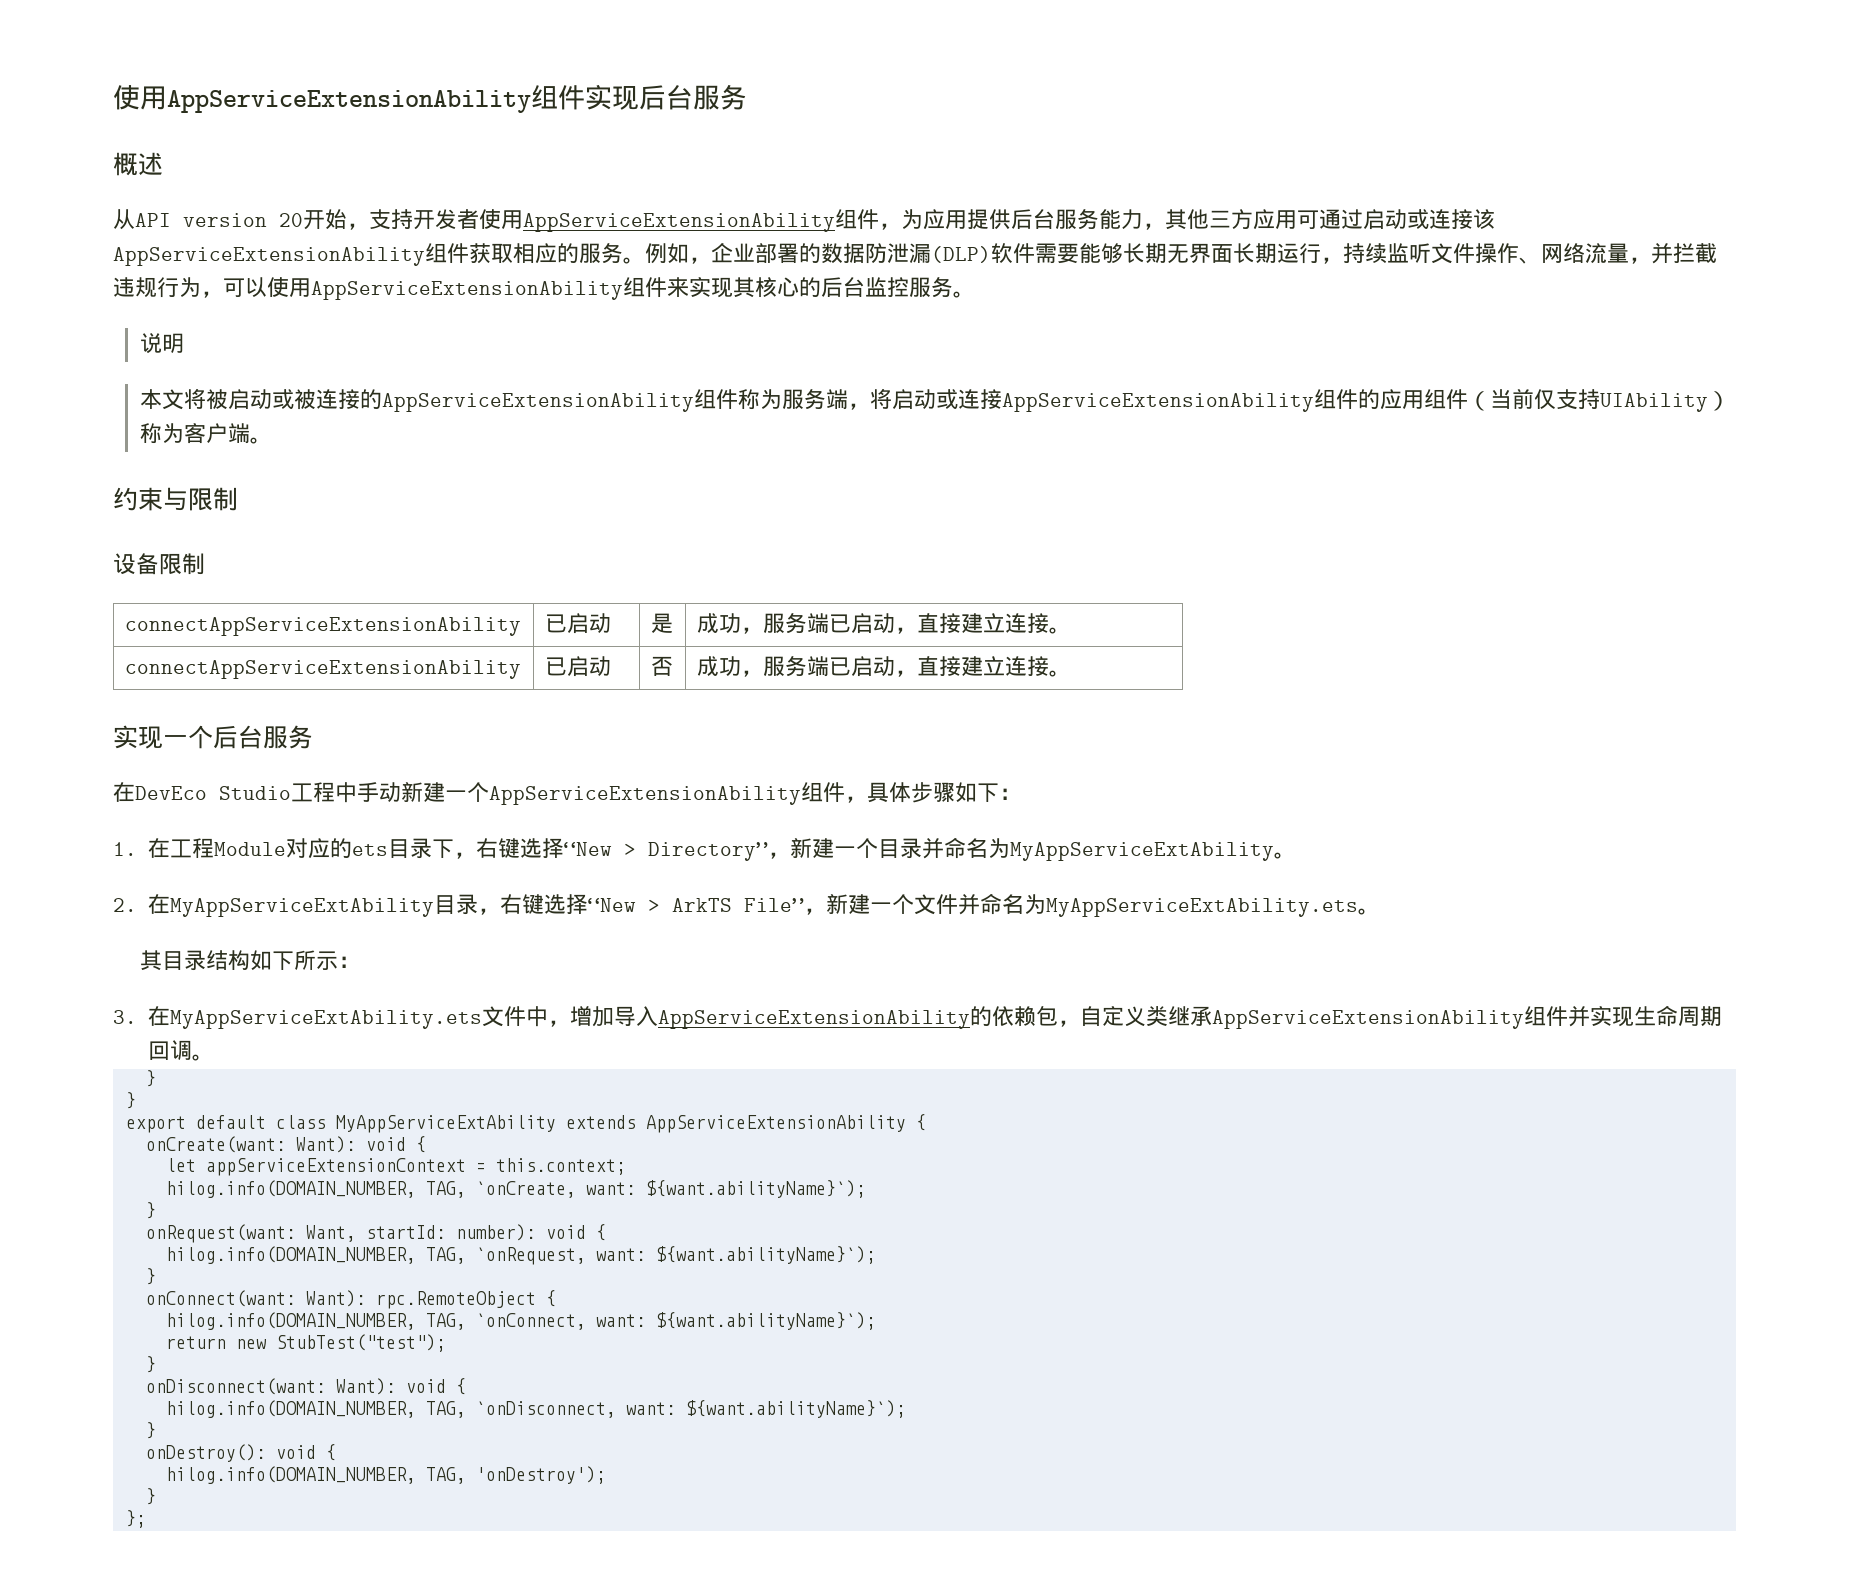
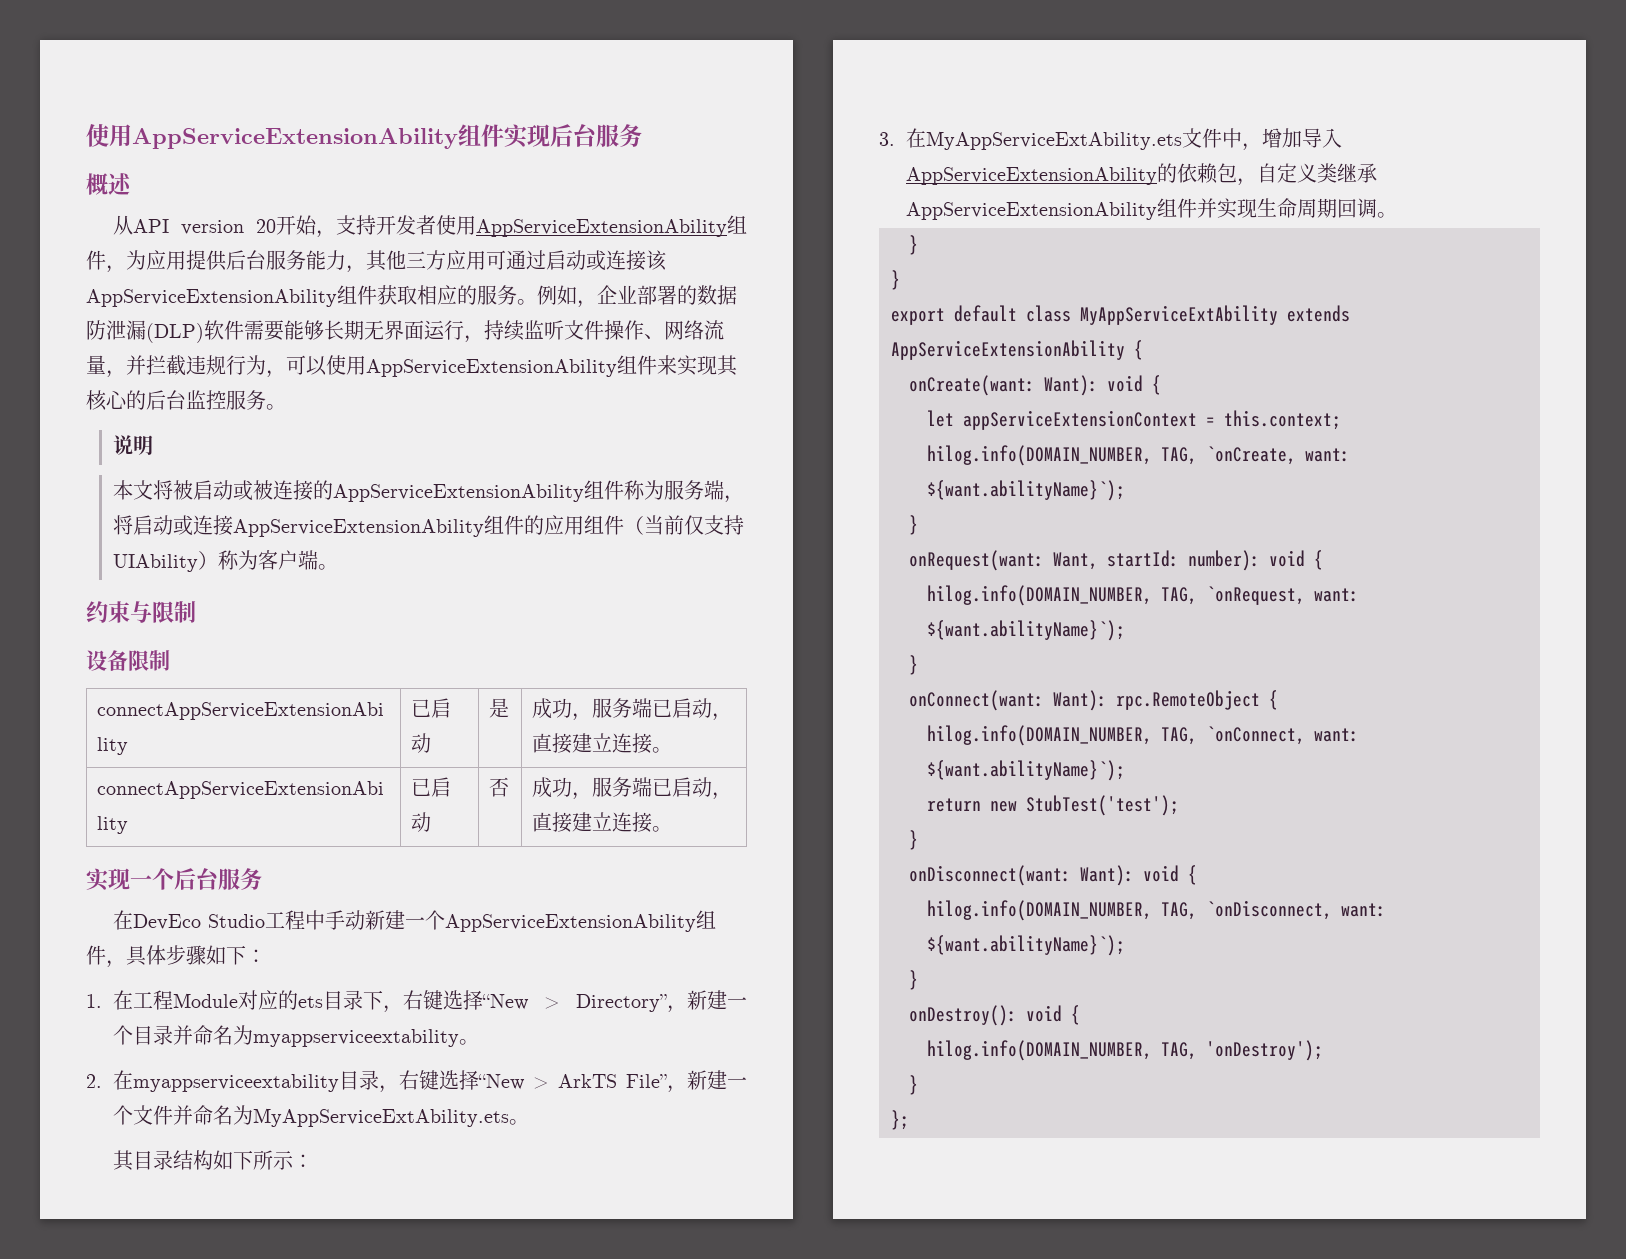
[1233,243,1277,264] 长期 -> (424, 330) none
[1009,842,1274,861] MyAppServiceExtAbility -> [253,1029,460,1047] myappserviceextability
[169,898,434,917] MyAppServiceExtAbility -> [133,1074,340,1092] myappserviceextability
[275,1334,446,1352] StubTest("test"); -> [1026,795,1179,816] StubTest('test');

